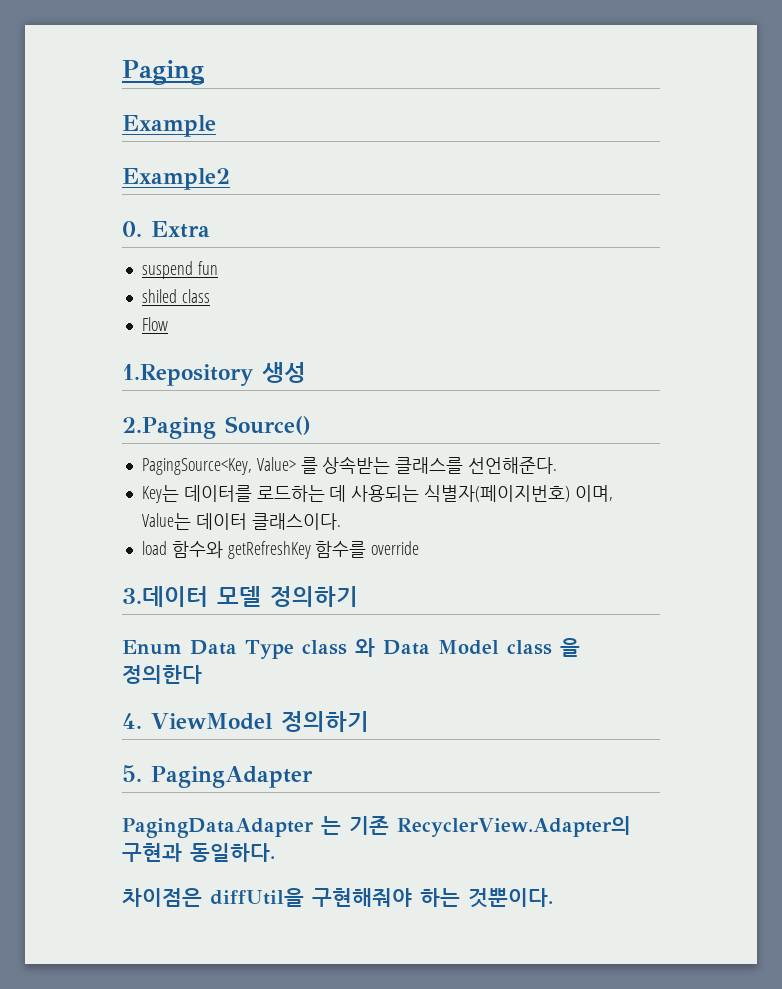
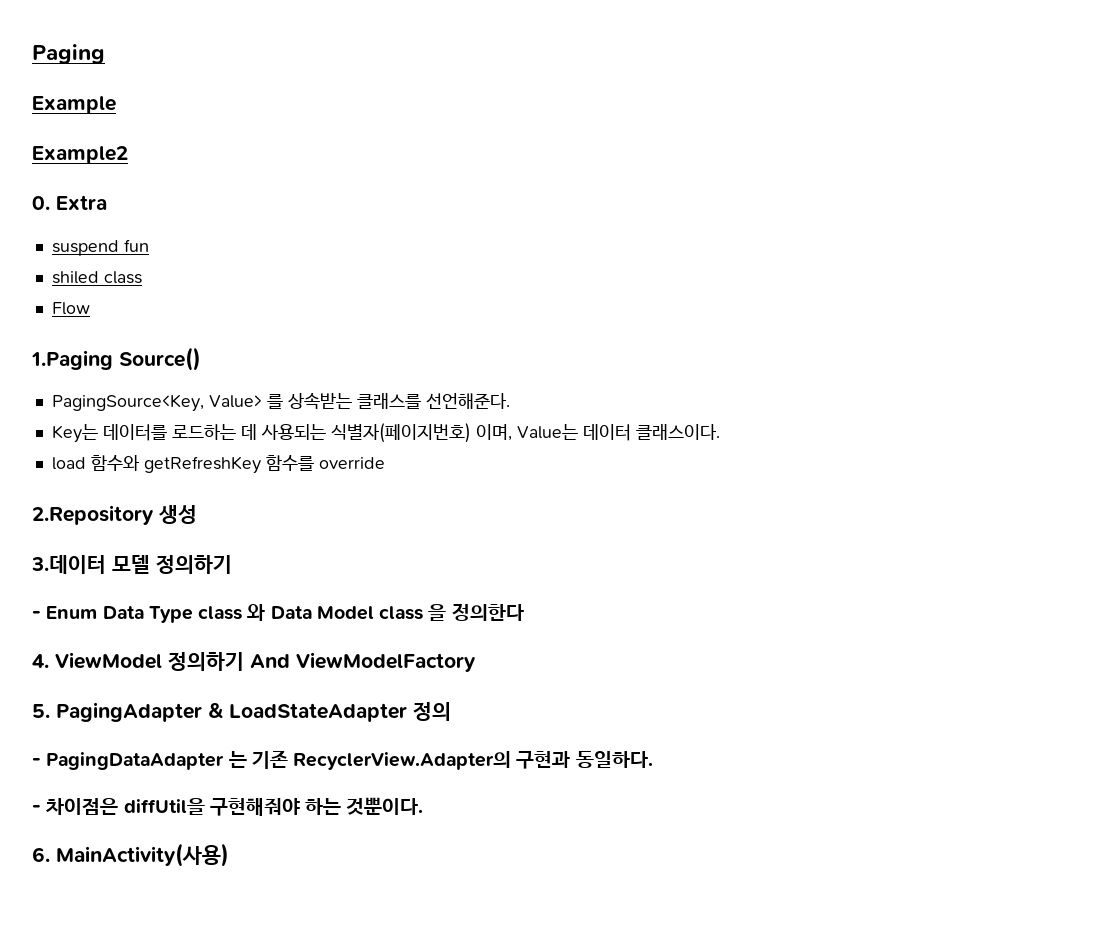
[122,362,306,386] [122,417,216,439] 1.Repository 생성 // 2.Paging -> [31,350,113,370] 1.Paging
(420, 548) none -> [32,505,197,525] // 2.Repository 생성
(358, 596) none -> [32,611,41,619] -
(369, 721) none -> [250,652,476,672] And ViewModelFactory
(313, 777) // -> [208,702,451,722] [32,758,41,766] & LoadStateAdapter 정의 // -
(275, 852) none -> [32,805,41,813] -
(553, 898) none -> [32,843,229,867] // 6. MainActivity(사용)

